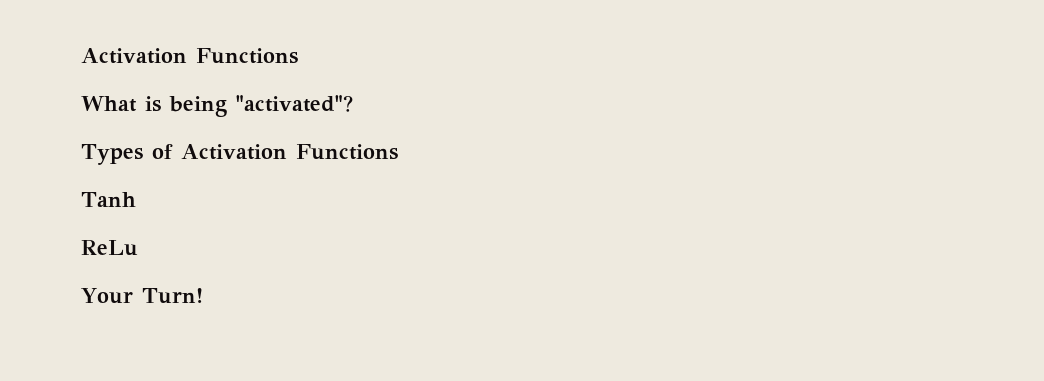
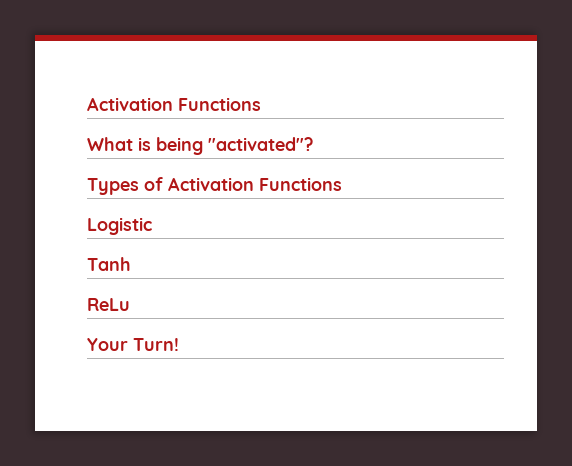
(398, 152) none -> [87,217,152,235] // Logistic

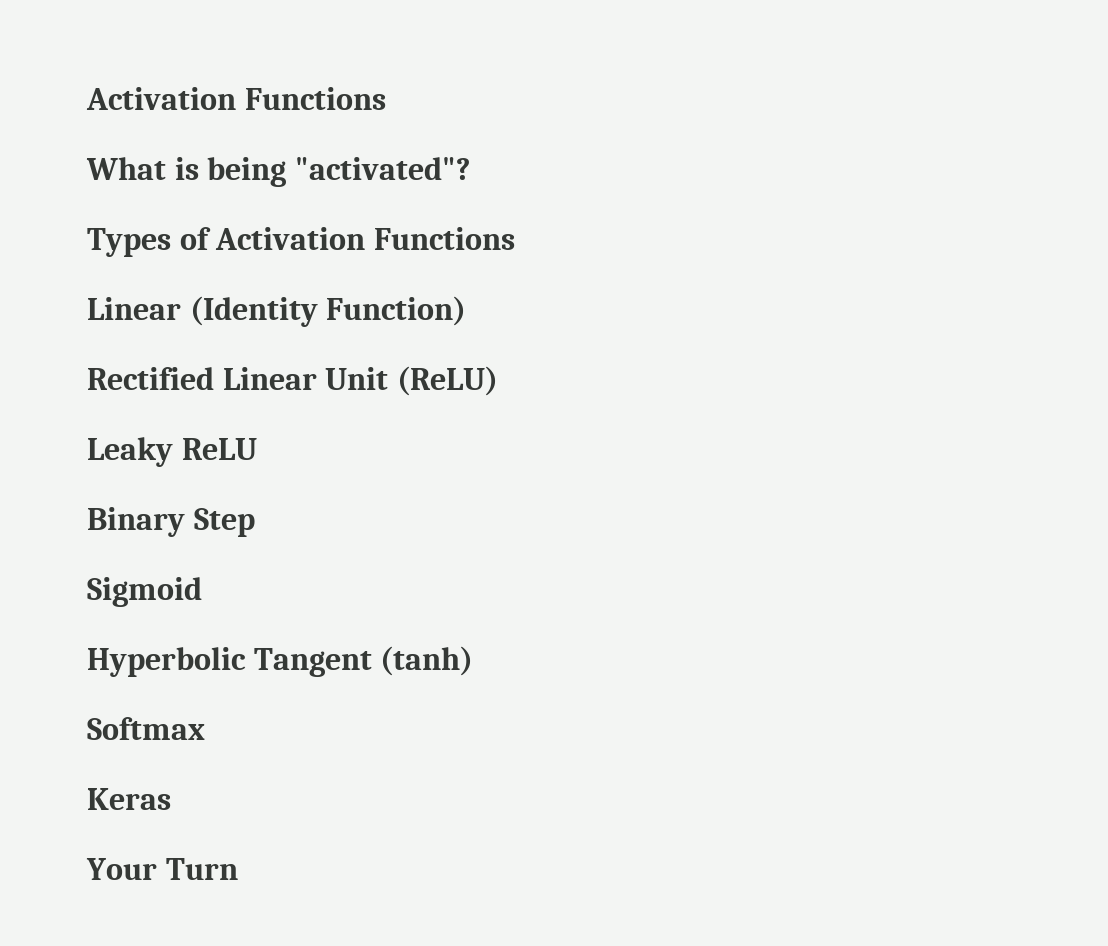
[87,217,152,235] [87,257,131,271] [87,298,130,311] Logistic // Tanh // ReLu -> [87,296,467,327] [87,366,498,396] [87,437,257,467] [87,507,255,537] [87,577,202,607] [87,646,474,677] [87,717,205,740] [87,788,171,810] Linear (Identity Function) // Rectified Linear Unit (ReLU) // Leaky ReLU // Binary Step // Sigmoid // Hyperbolic Tangent (tanh) // Softmax // Keras
[133,338,179,351] Turn! -> [165,858,238,880] Turn

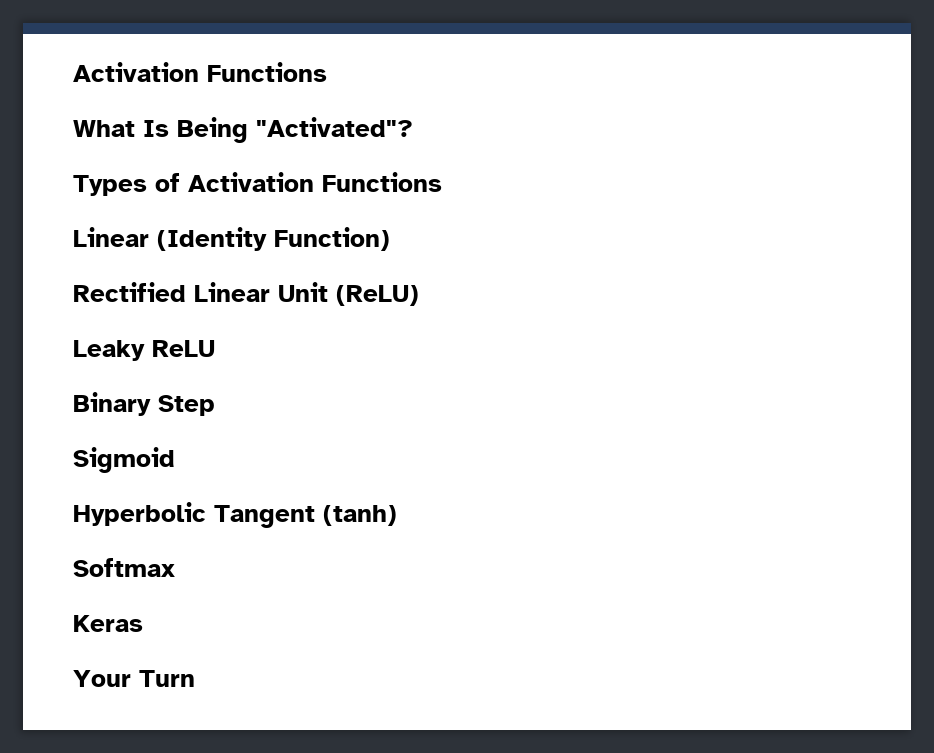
[174,157,470,187] is being "activated"? -> [143,117,413,143] Is Being "Activated"?

